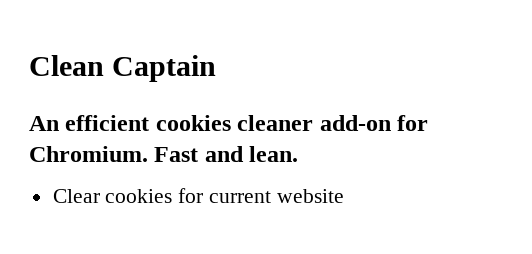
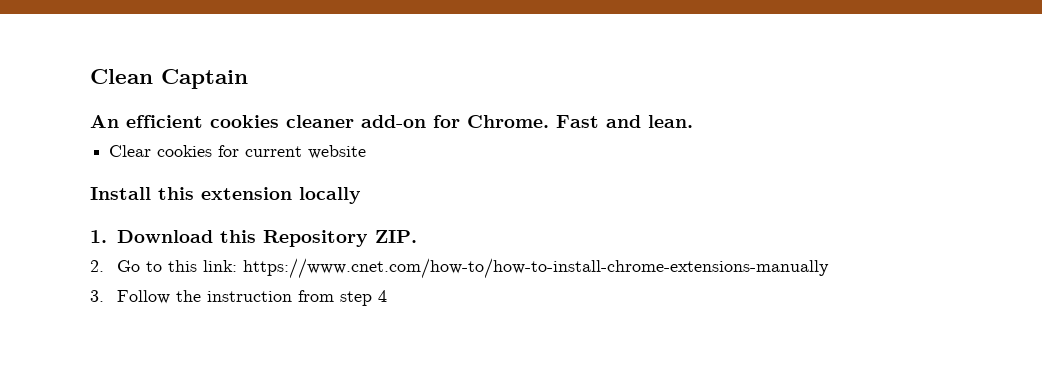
[29,146,148,162] Chromium. -> [467,115,549,128] Chrome.
(344, 196) none -> [90,187,361,204] [90,230,417,247] [90,258,829,279] [90,290,387,306] // Install this extension locally // 1. Download this Repository ZIP. // 2. Go to this link: https://www.cnet.com/how-to/how-to-install-chrome-extensions-manually // 3. Follow the instruction from step 4

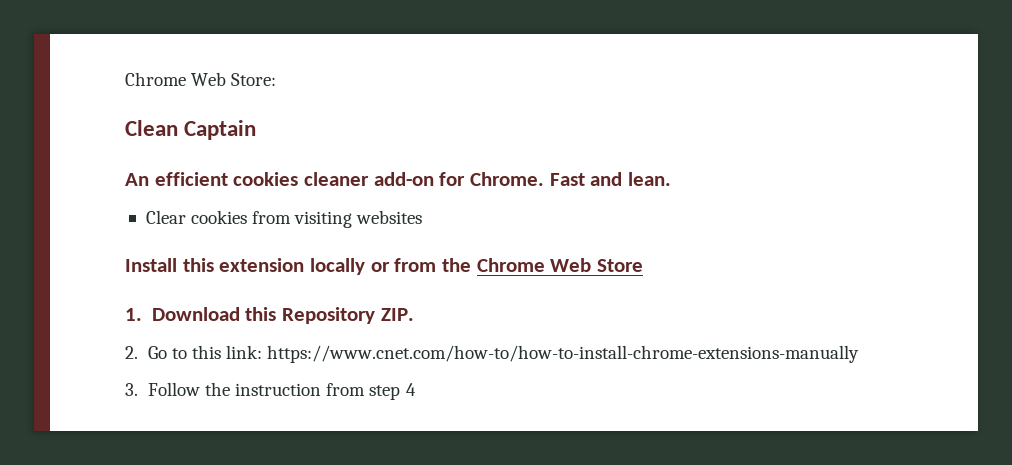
(90, 76) none -> [125,72,277,86] Chrome Web Store: //
[218,145,367,159] for current website -> [252,210,423,228] from visiting websites
(361, 195) none -> [370,258,644,272] or from the Chrome Web Store

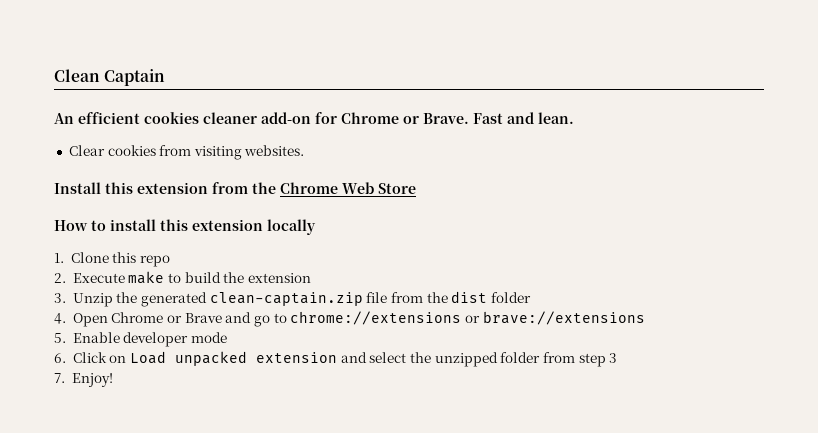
[125,72,277,86] Chrome Web Store: // -> (54, 75) none
[470,172,545,186] Chrome. -> [341,112,469,124] Chrome or Brave.
[356,210,423,224] websites -> [244,145,305,156] websites.
[310,258,390,275] locally or -> (208, 188) none
[125,307,414,324] [125,345,860,363] [125,382,416,400] 1. Download this Repository ZIP. // 2. Go to this link: https://www.cnet.com/how-to/how-to-install-chrome-extensions-manually // 3. Follow the instruction from step 4 -> [54,219,316,235] [54,252,171,267] [54,271,311,284] [54,291,531,307] [54,311,645,327] [54,332,228,347] [54,351,618,367] [54,373,113,387] How to install this extension locally // 1. Clone this repo // 2. Execute make to build the extension // 3. Unzip the generated clean-captain.zip file from the dist folder // 4. Open Chrome or Brave and go to chrome://extensions or brave://extensions // 5. Enable developer mode // 6. Click on Load unpacked extension and select the unzipped folder from step 3 // 7. Enjoy!

